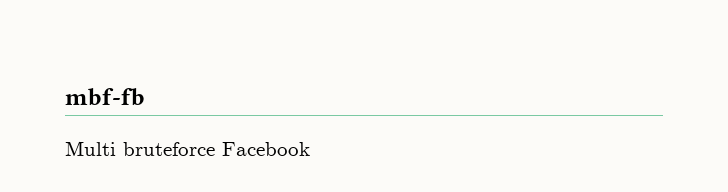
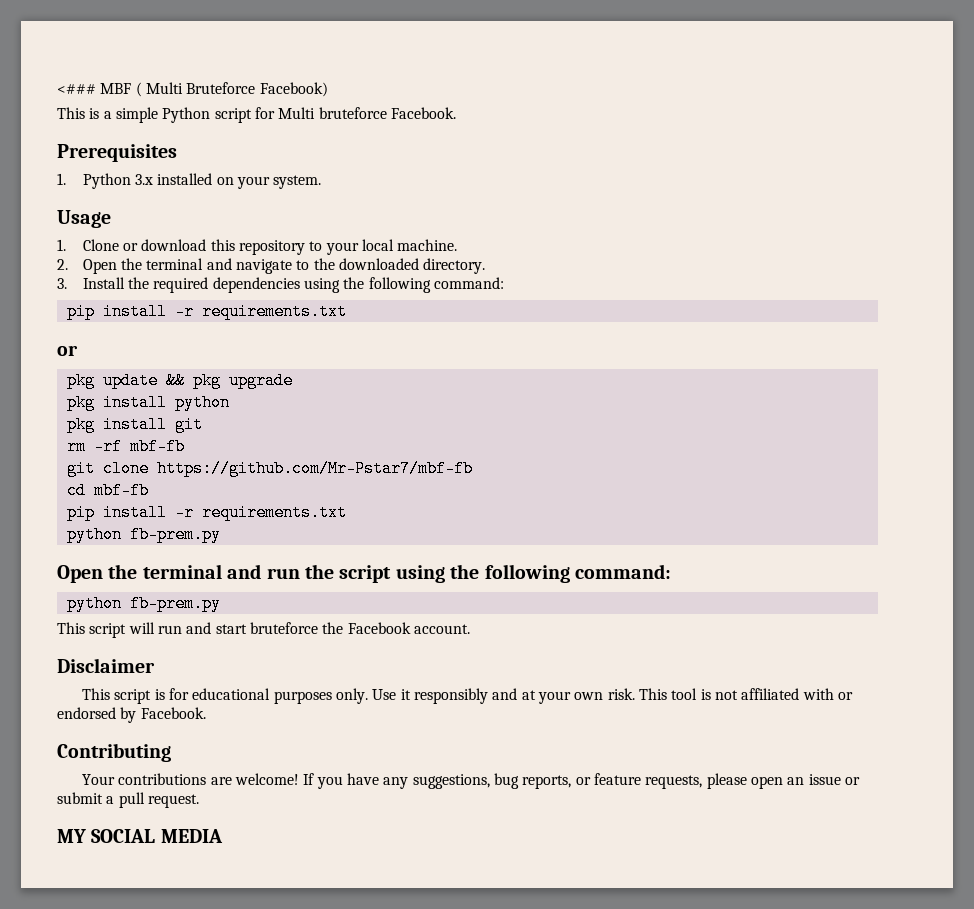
[65,88,145,106] [65,141,310,156] mbf-fb // Multi bruteforce Facebook -> [57,82,328,97] [57,107,456,123] [57,144,177,162] [57,173,322,189] [57,210,111,228] [57,239,458,255] [57,258,486,274] [57,277,504,293] [66,303,347,320] [57,345,78,356] [66,372,293,389] [66,394,230,411] [66,416,203,433] [66,438,185,455] [66,460,473,477] [66,482,149,499] [66,504,347,521] [66,526,221,543] [57,564,671,583] [66,595,221,612] [57,622,470,638] [57,658,155,673] [82,688,853,704] [57,707,206,723] [57,743,171,762] [82,773,860,789] [57,792,199,808] [57,829,223,843] <### MBF ( Multi Bruteforce Facebook) // This is a simple Python script for Multi bruteforce Facebook. // Prerequisites // 1. Python 3.x installed on your system. // Usage // 1. Clone or download this repository to your local machine. // 2. Open the terminal and navigate to the downloaded directory. // 3. Install the required dependencies using the following command: // pip install -r requirements.txt // or // pkg update && pkg upgrade // pkg install python // pkg install git // rm -rf mbf-fb // git clone https://github.com/Mr-Pstar7/mbf-fb // cd mbf-fb // pip install -r requirements.txt // python fb-prem.py // Open the terminal and run the script using the following command: // python fb-prem.py // This script will run and start bruteforce the Facebook account. // Disclaimer // This script is for educational purposes only. Use it responsibly and at your own risk. This tool is not affiliated with or endorsed by Facebook. // Contributing // Your contributions are welcome! If you have any suggestions, bug reports, or feature requests, please open an issue or submit a pull request. // MY SOCIAL MEDIA

